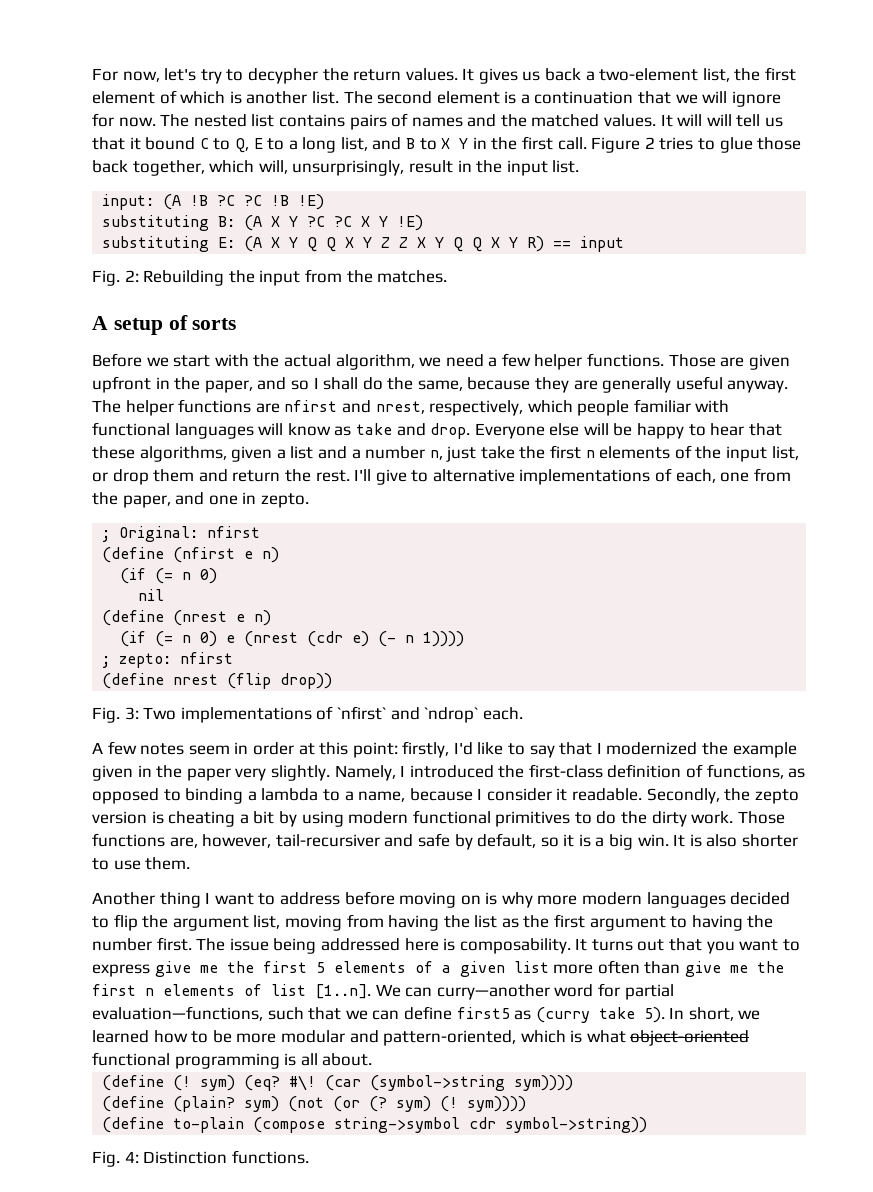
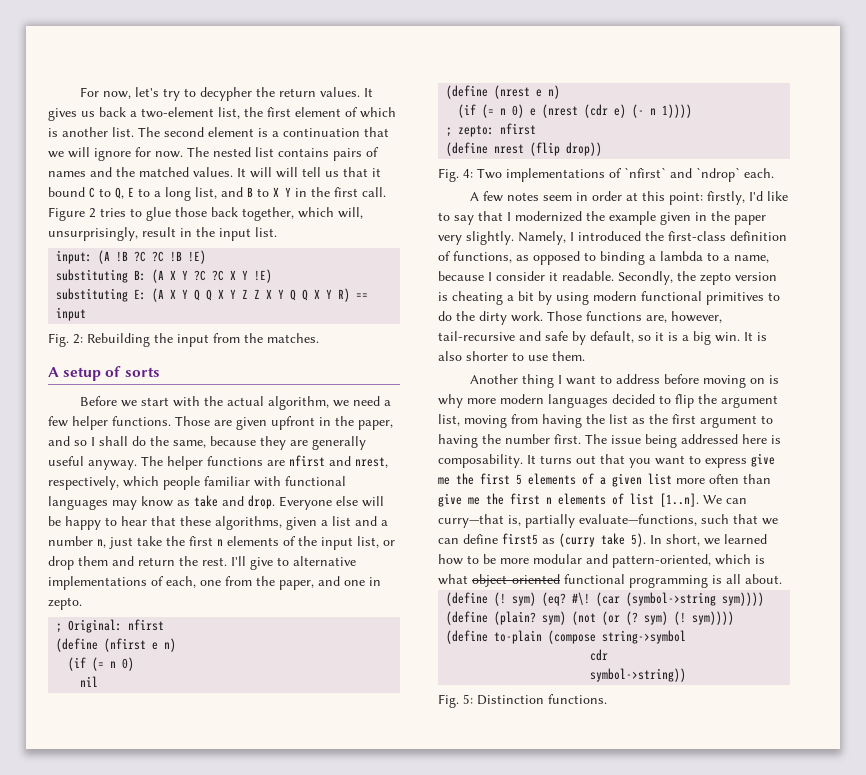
[258,423,284,435] will -> [112,500,137,510] may
[124,707,139,720] 3: -> [463,169,473,178] 4:
[275,834,380,847] tail-recursiver -> [438,331,515,341] tail-recursive
[436,983,674,1000] [92,1006,263,1021] curry—another word for partial evaluation—functions, -> [438,514,697,528] curry—that is, partially evaluate—functions,
(461, 1125) none -> (687, 637) //
(497, 1123) none -> (609, 655) //
[124,1151,139,1163] 4: -> [463,694,473,704] 5:

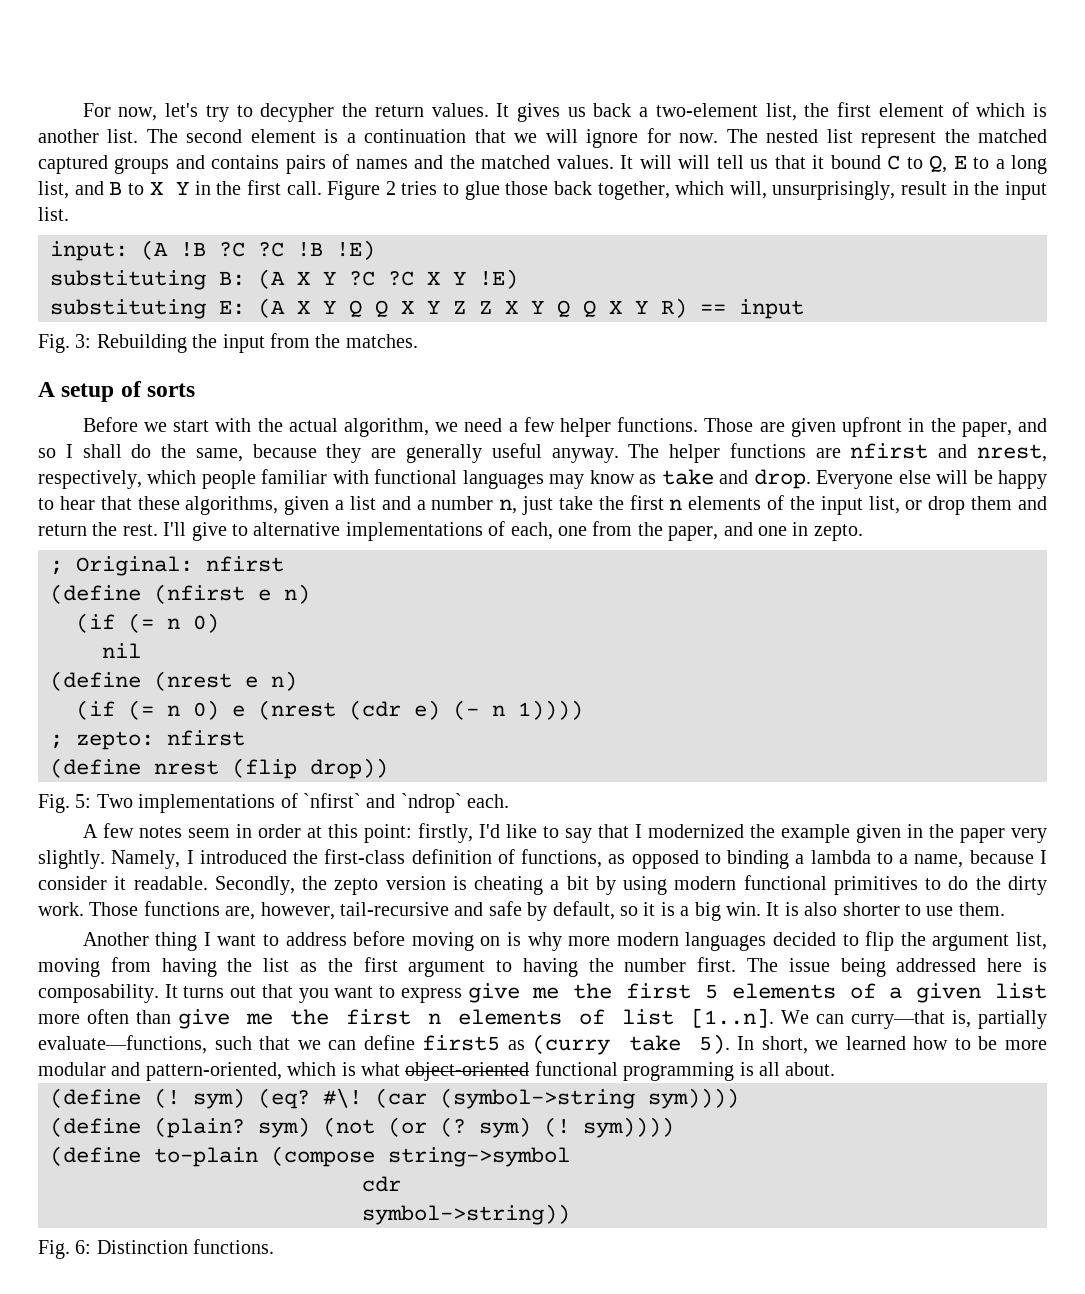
(274, 152) none -> [861,129,1048,148] [38,155,205,174] represent the matched captured groups and
[73,334,83,344] 2: -> [75,334,92,348] 3:
[463,169,473,178] 4: -> [75,794,92,808] 5:
[463,694,473,704] 5: -> [75,1240,92,1254] 6:

